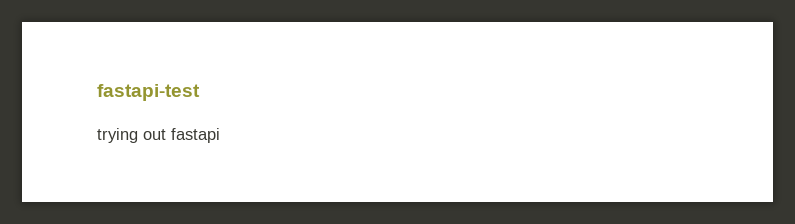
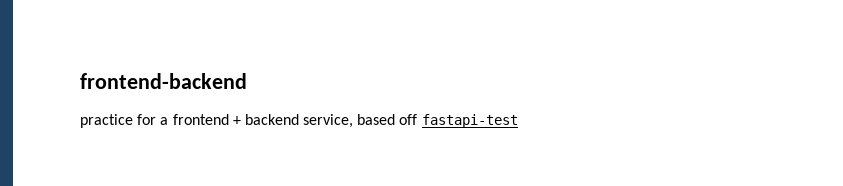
[97,84,200,101] [97,128,220,143] fastapi-test // trying out fastapi -> [80,73,247,89] [80,114,518,128] frontend-backend // practice for a frontend + backend service, based off fastapi-test

